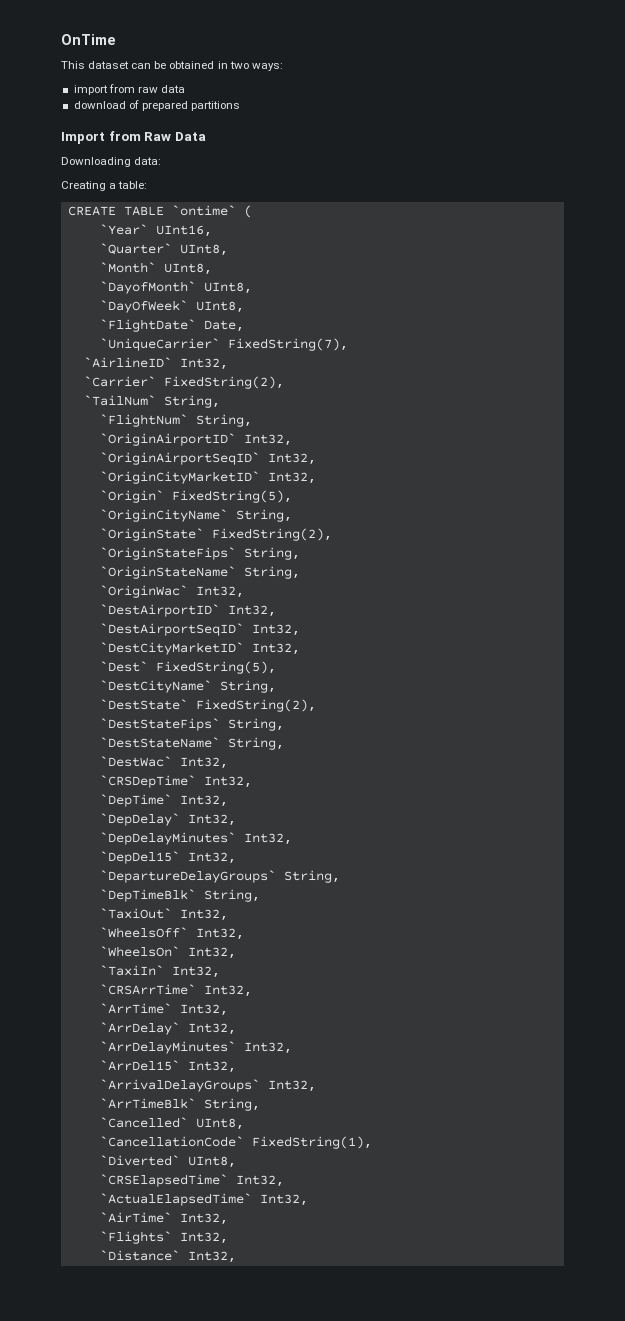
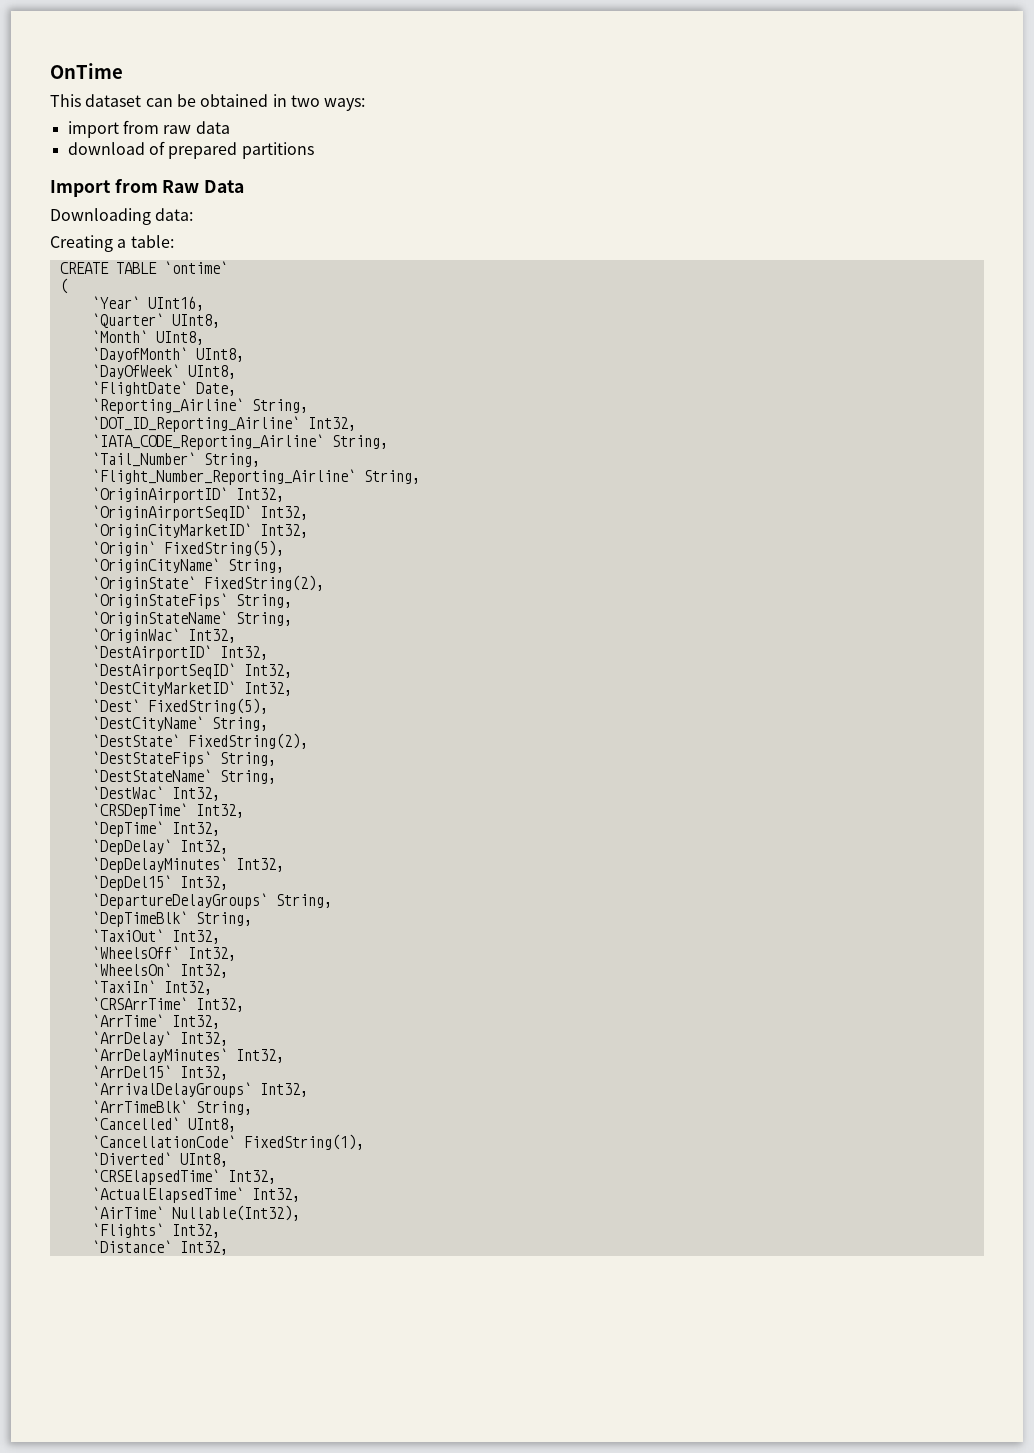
(236, 210) none -> (228, 267) //
[99,338,348,351] [83,357,228,370] [83,376,284,389] [83,395,220,408] [99,414,188,427] `UniqueCarrier` FixedString(7), // `AirlineID` Int32, // `Carrier` FixedString(2), // `TailNum` String, // `FlightNum` -> [91,398,308,414] [91,416,356,432] [91,434,388,450] [91,452,260,467] [91,469,356,485] `Reporting_Airline` String, // `DOT_ID_Reporting_Airline` Int32, // `IATA_CODE_Reporting_Airline` String, // `Tail_Number` String, // `Flight_Number_Reporting_Airline`
[179,1213,228,1225] Int32, -> [171,1205,300,1221] Nullable(Int32),

